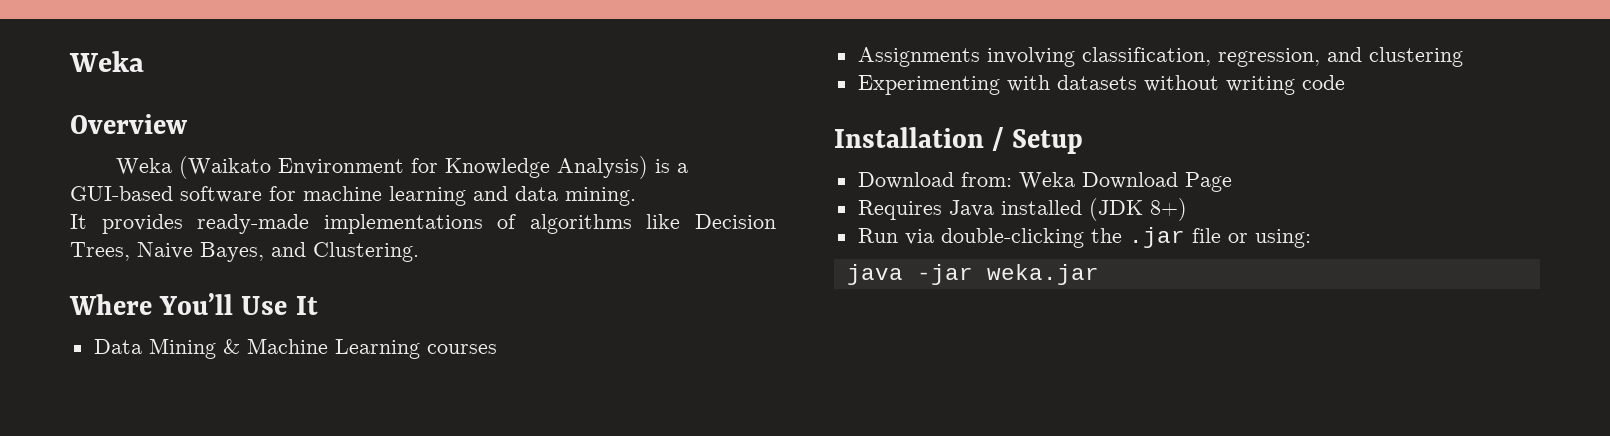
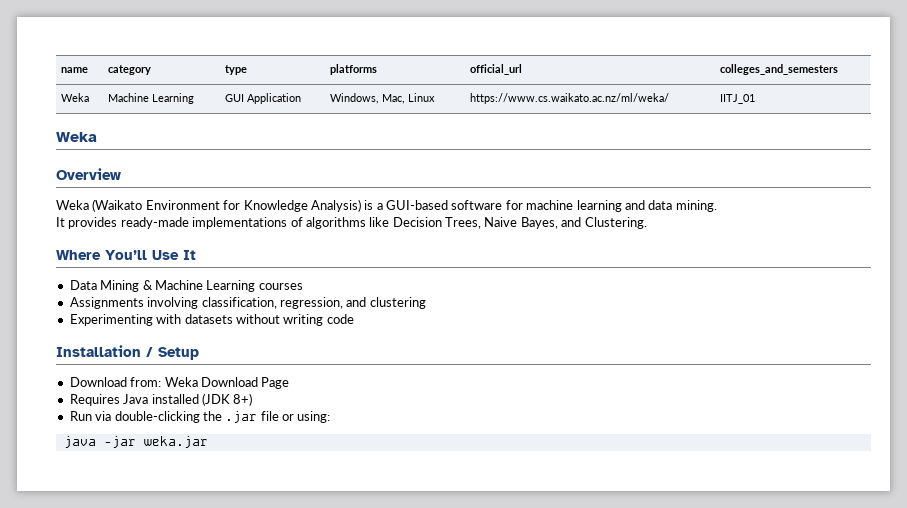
(69, 61) none -> [61,67,89,73] [108,65,152,75] [225,65,248,75] [330,64,378,75] [470,64,523,75] [720,64,839,75] [61,93,90,102] [108,93,195,104] [225,93,302,104] [330,93,436,104] [470,93,670,104] [720,94,756,104] name | category | type | platforms | official_url | colleges_and_semesters // Weka | Machine Learning | GUI Application | Windows, Mac, Linux | https://www.cs.waikato.ac.nz/ml/weka/ | IITJ_01 //

